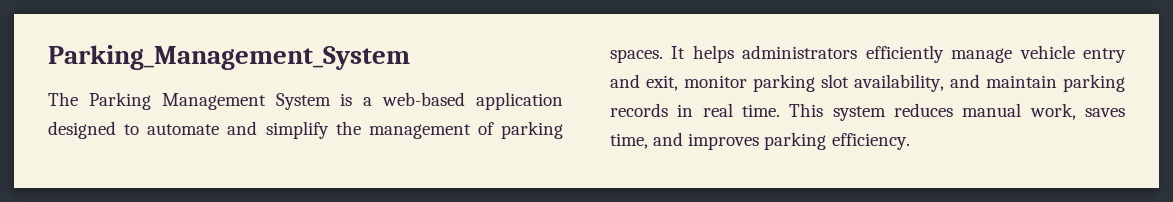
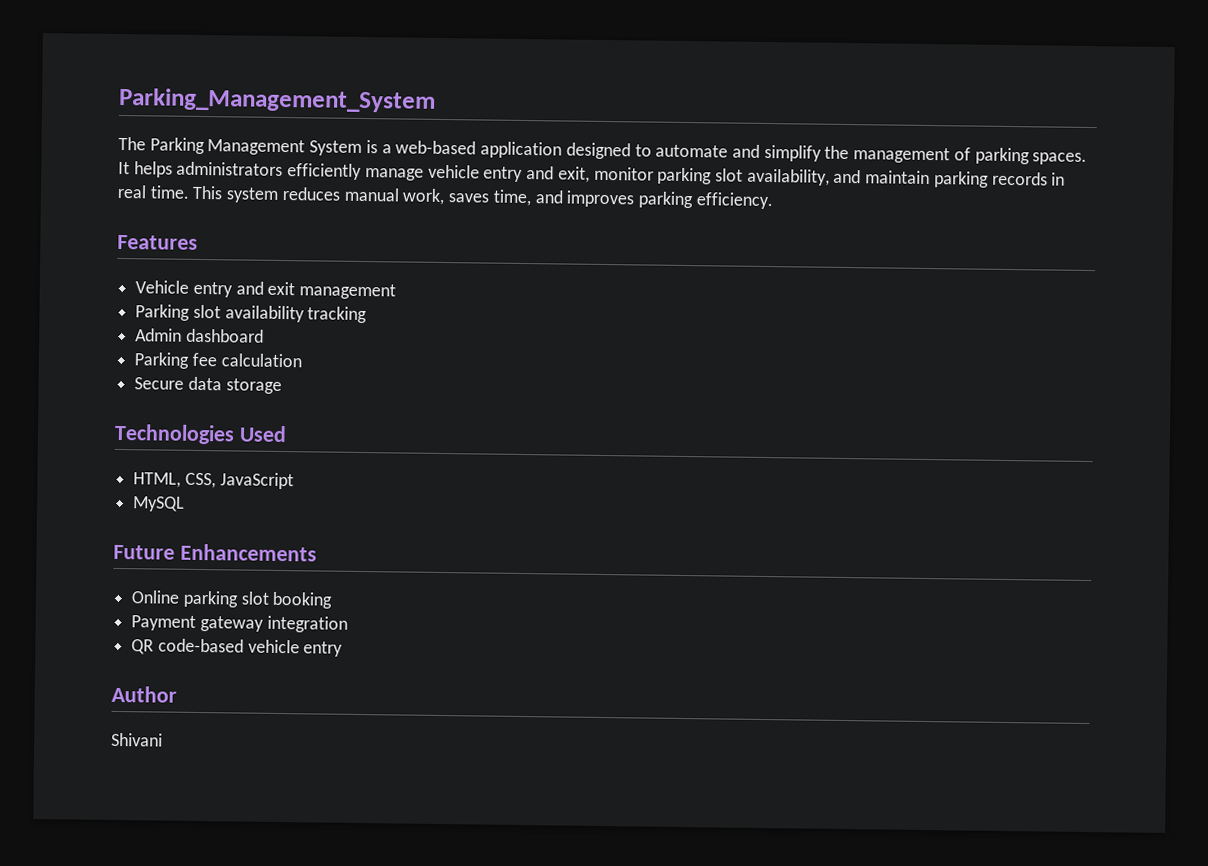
(910, 141) none -> [117,234,198,250] [135,280,397,300] [135,304,368,324] [135,328,264,343] [134,352,302,369] [134,376,282,395] [114,423,287,445] [133,472,294,490] [132,496,186,512] [113,543,317,562] [131,590,334,609] [131,615,348,633] [131,638,344,657] [111,685,177,703] [111,732,163,747] // Features // Vehicle entry and exit management // Parking slot availability tracking // Admin dashboard // Parking fee calculation // Secure data storage // Technologies Used // HTML, CSS, JavaScript // MySQL // Future Enhancements // Online parking slot booking // Payment gateway integration // QR code-based vehicle entry // Author // Shivani

